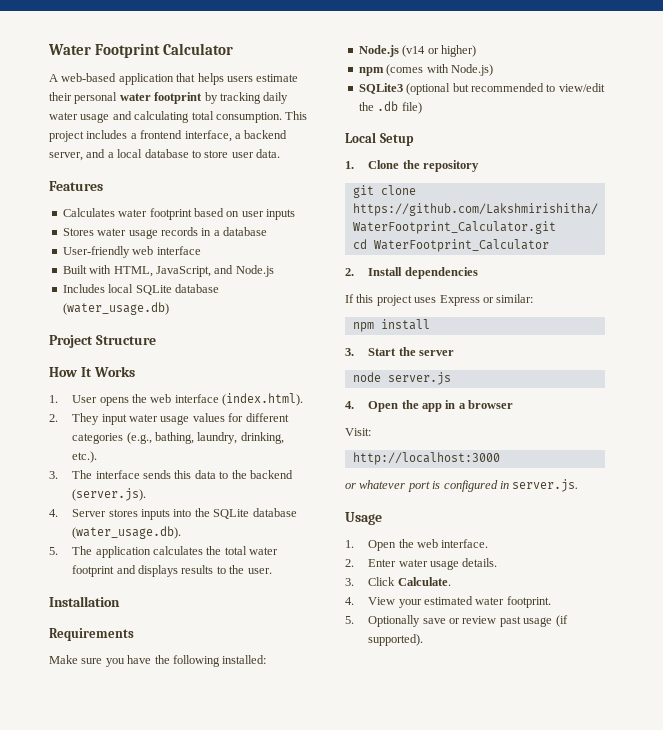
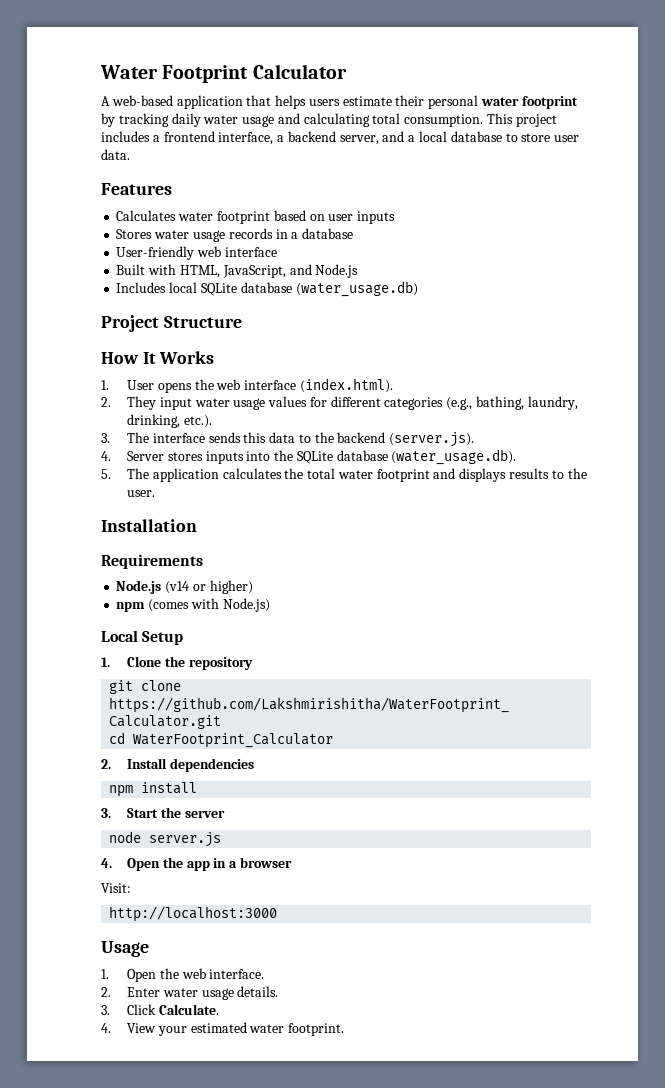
[49,655,267,667] // Make sure you have the following installed: -> (203, 561) none
[358,83,605,95] [358,101,422,114] // SQLite3 (optional but recommended to view/edit the .db file) -> (270, 605) none
[345,294,534,306] // If this project uses Express or similar: -> (254, 765) none
[345,479,579,492] // or whatever port is configured in server.js. -> (278, 914) none
[345,615,568,627] [368,634,424,646] // 5. Optionally save or review past usage (if supported). -> (345, 1029) none

